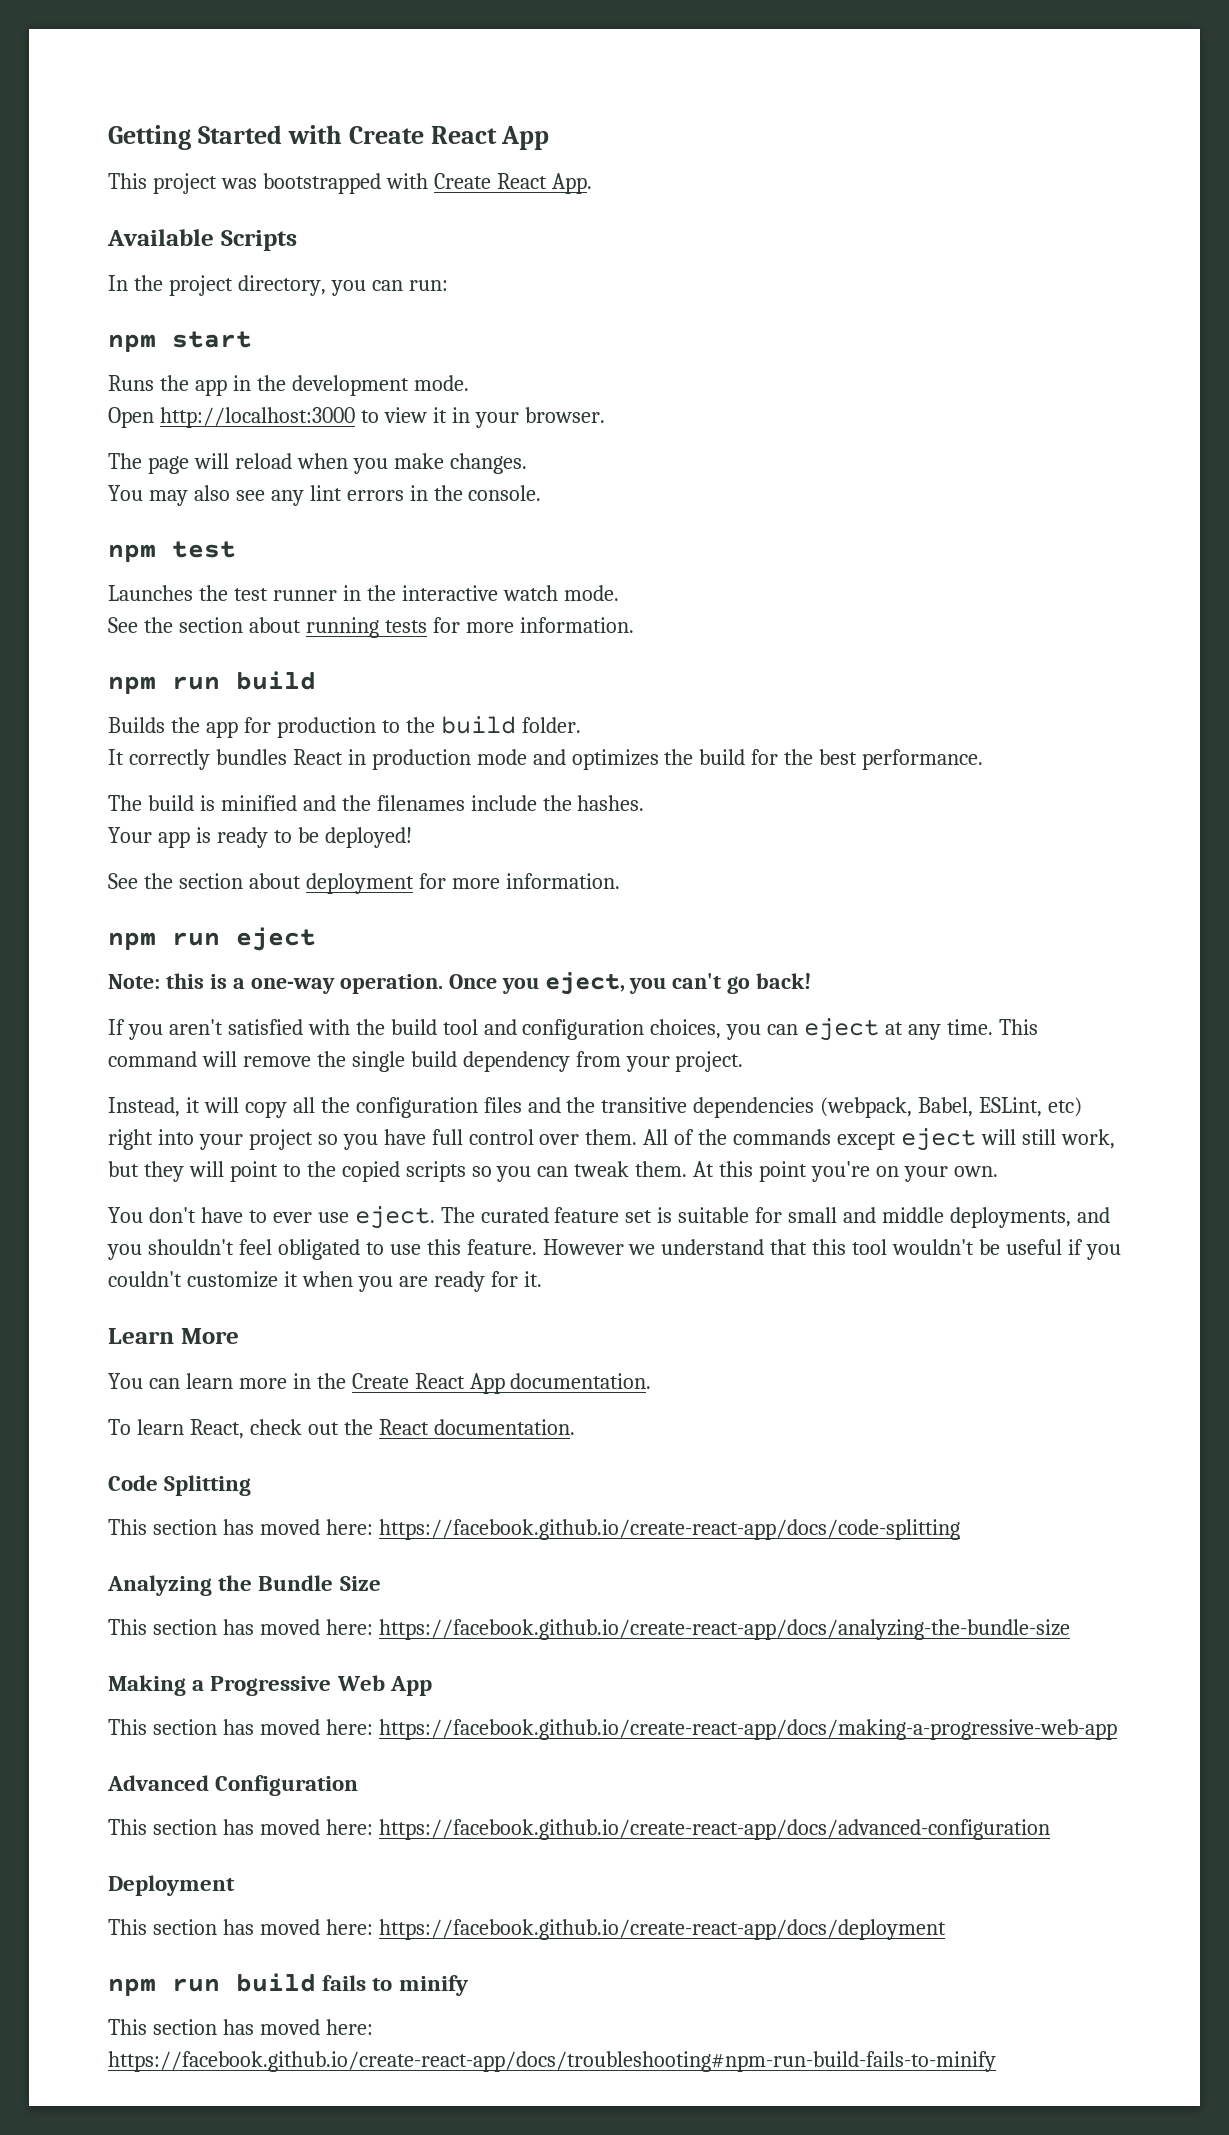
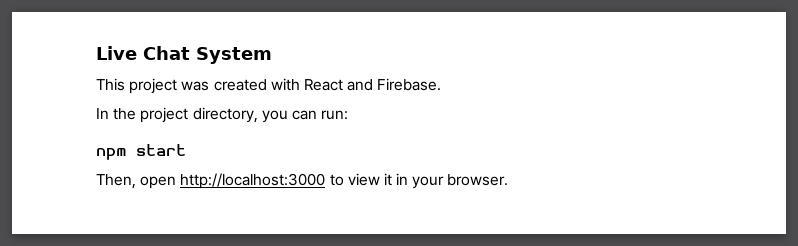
[108,125,550,150] [108,173,592,194] [107,229,297,251] Getting Started with Create React App // This project was bootstrapped with Create React App. // Available Scripts -> [96,46,272,64] [96,78,442,94] Live Chat System // This project was created with React and Firebase.
[108,375,469,396] [108,407,154,428] Runs the app in the development mode. // Open -> [96,174,177,189] Then, open
[108,453,527,474] [108,485,542,506] [108,541,236,563] [108,585,619,601] [108,617,634,638] [108,671,316,695] [108,716,581,738] [108,749,984,770] [108,795,645,811] [108,827,412,848] [108,873,620,894] [108,927,316,951] [108,972,812,995] [108,1018,1038,1041] [108,1051,744,1072] [108,1097,1083,1118] [108,1128,1115,1151] [108,1161,998,1182] [108,1206,1110,1229] [107,1239,1121,1260] [108,1271,542,1292] [108,1328,239,1344] [108,1373,652,1394] [108,1419,575,1439] [108,1475,252,1496] [108,1519,960,1540] [107,1575,381,1596] [108,1619,1070,1640] [108,1675,432,1696] [108,1719,1117,1740] [107,1775,359,1796] [108,1819,1050,1840] [108,1875,235,1896] [108,1919,946,1940] [108,1973,468,1997] [108,2019,373,2035] [108,2051,996,2072] // The page will reload when you make changes. // You may also see any lint errors in the console. // npm test // Launches the test runner in the interactive watch mode. // See the section about running tests for more information. // npm run build // Builds the app for production to the build folder. // It correctly bundles React in production mode and optimizes the build for the best performance. // The build is minified and the filenames include the hashes. // Your app is ready to be deployed! // See the section about deployment for more information. // npm run eject // Note: this is a one-way operation. Once you eject, you can't go back! // If you aren't satisfied with the build tool and configuration choices, you can eject at any time. This command will remove the single build dependency from your project. // Instead, it will copy all the configuration files and the transitive dependencies (webpack, Babel, ESLint, etc) right into your project so you have full control over them. All of the commands except eject will still work, but they will point to the copied scripts so you can tweak them. At this point you're on your own. // You don't have to ever use eject. The curated feature set is suitable for small and middle deployments, and you shouldn't feel obligated to use this feature. However we understand that this tool wouldn't be useful if you couldn't customize it when you are ready for it. // Learn More // You can learn more in the Create React App documentation. // To learn React, check out the React documentation. // Code Splitting // This section has moved here: https://facebook.github.io/create-react-app/docs/code-splitting // Analyzing the Bundle Size // This section has moved here: https://facebook.github.io/create-react-app/docs/analyzing-the-bundle-size // Making a Progressive Web App // This section has moved here: https://facebook.github.io/create-react-app/docs/making-a-progressive-web-app // Advanced Configuration // This section has moved here: https://facebook.github.io/create-react-app/docs/advanced-configuration // Deployment // This section has moved here: https://facebook.github.io/create-react-app/docs/deployment // npm run build fails to minify // This section has moved here: https://facebook.github.io/create-react-app/docs/troubleshooting#npm-run-build-fails-to-minify -> (509, 180) none

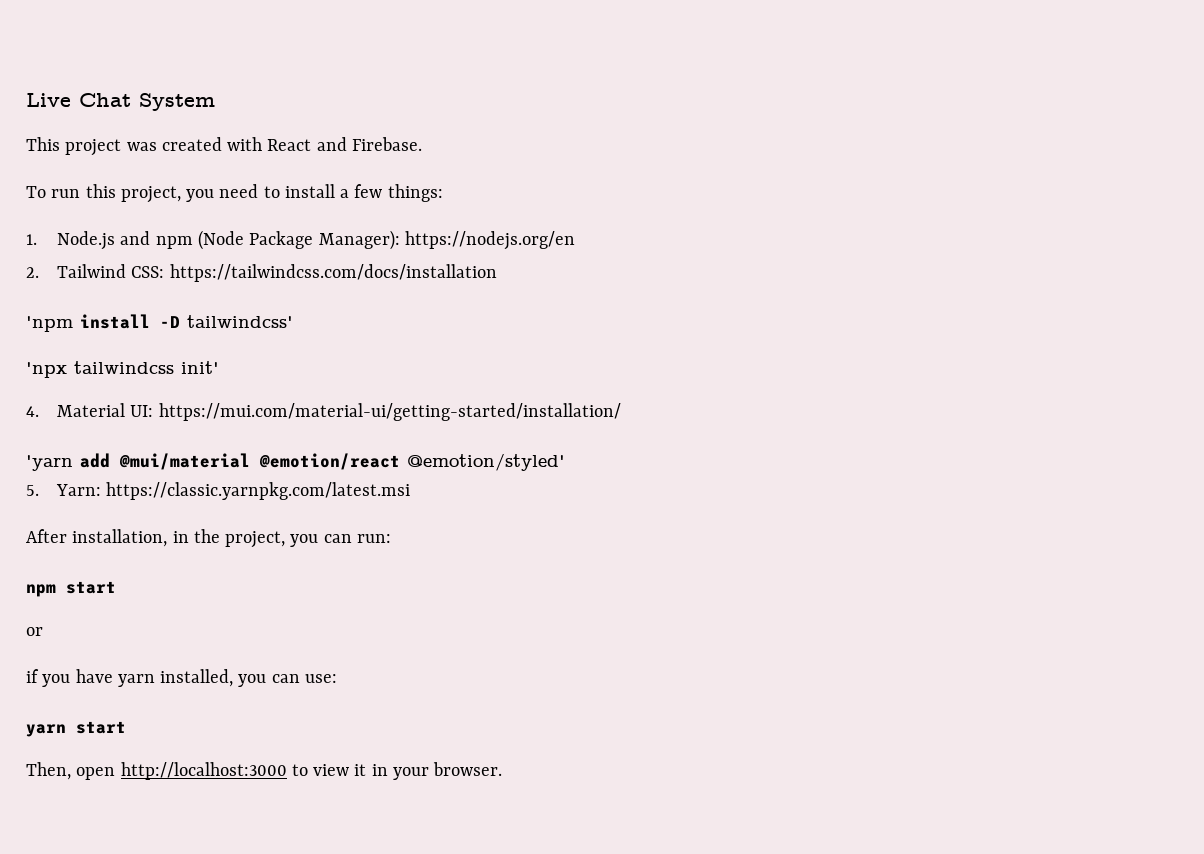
[96,107,258,123] In the project directory, -> [26,184,443,203] [26,230,575,250] [26,264,497,282] [26,314,293,332] [26,361,219,378] [26,403,621,421] [26,453,565,471] [26,482,411,500] [26,529,286,548] To run this project, you need to install a few things: // 1. Node.js and npm (Node Package Manager): https://nodejs.org/en // 2. Tailwind CSS: https://tailwindcss.com/docs/installation // 'npm install -D tailwindcss' // 'npx tailwindcss init' // 4. Material UI: https://mui.com/material-ui/getting-started/installation/ // 'yarn add @mui/material @emotion/react @emotion/styled' // 5. Yarn: https://classic.yarnpkg.com/latest.msi // After installation, in the project,
(186, 150) none -> [26,627,43,636] [26,669,337,687] [26,721,126,737] // or // if you have yarn installed, you can use: // yarn start

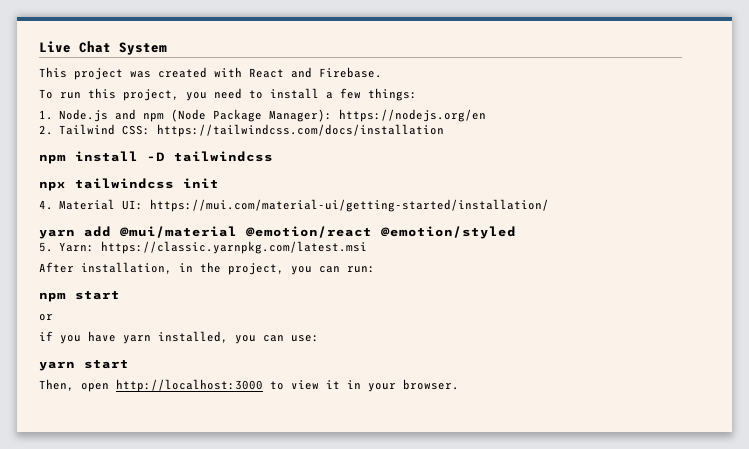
[26,316,73,332] 'npm -> [39,154,66,164] npm
[187,315,293,328] [26,361,219,378] tailwindcss' // 'npx tailwindcss init' -> [174,151,273,162] [39,178,219,191] tailwindcss // npx tailwindcss init
[26,455,73,471] 'yarn -> [39,229,75,239] yarn
[407,453,565,471] @emotion/styled' -> [381,226,516,239] @emotion/styled

